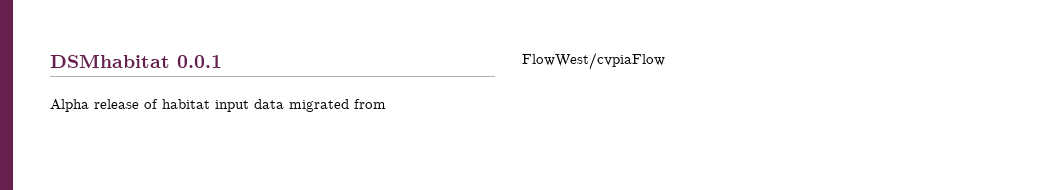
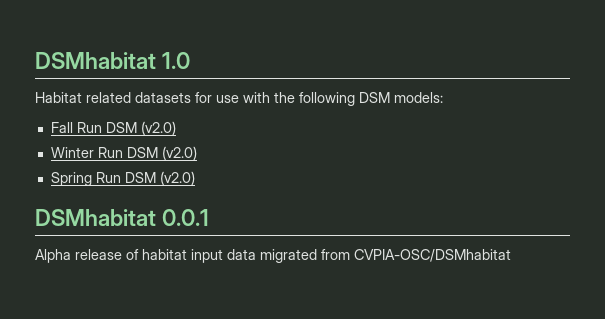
[50,54,170,68] DSMhabitat -> [35,52,191,69] [35,92,443,106] [50,121,176,135] [50,146,197,160] [50,171,195,186] [35,209,156,226] DSMhabitat 1.0 // Habitat related datasets for use with the following DSM models: // Fall Run DSM (v2.0) // Winter Run DSM (v2.0) // Spring Run DSM (v2.0) // DSMhabitat
[522,52,665,70] FlowWest/cvpiaFlow -> [354,249,511,262] CVPIA-OSC/DSMhabitat

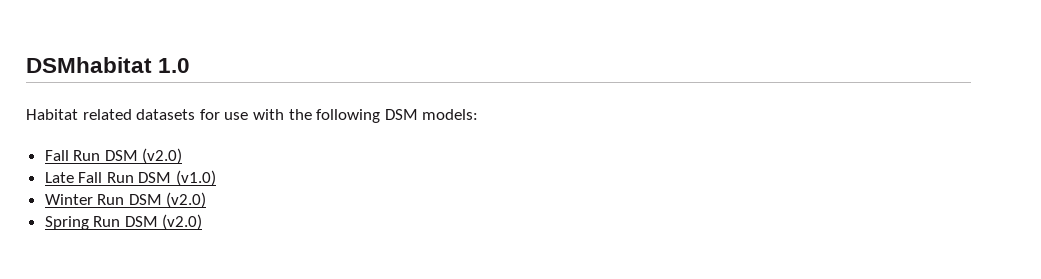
(176, 128) none -> [44,170,217,186] // Late Fall Run DSM (v1.0)
[35,209,210,226] [35,249,511,263] // DSMhabitat 0.0.1 // Alpha release of habitat input data migrated from CVPIA-OSC/DSMhabitat -> (203, 222) none

